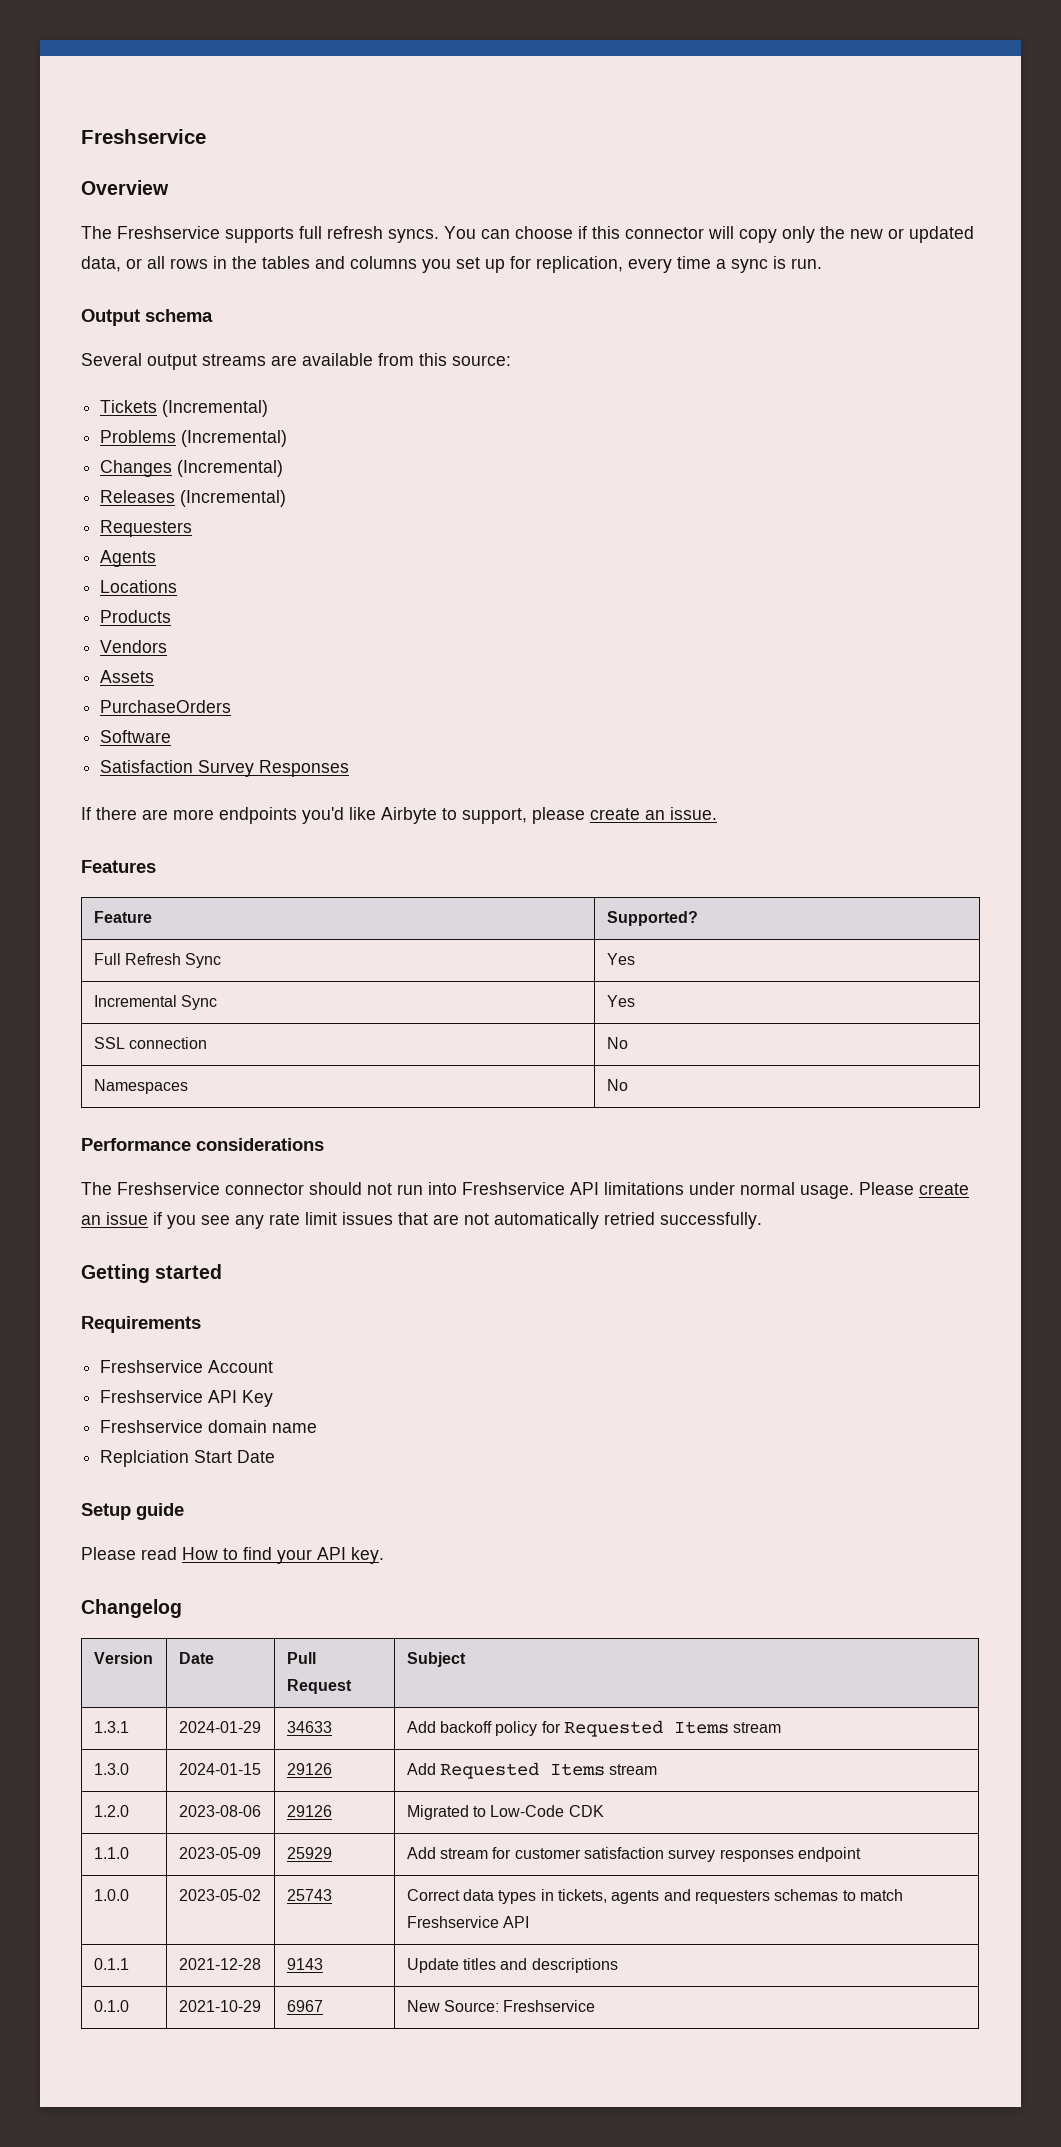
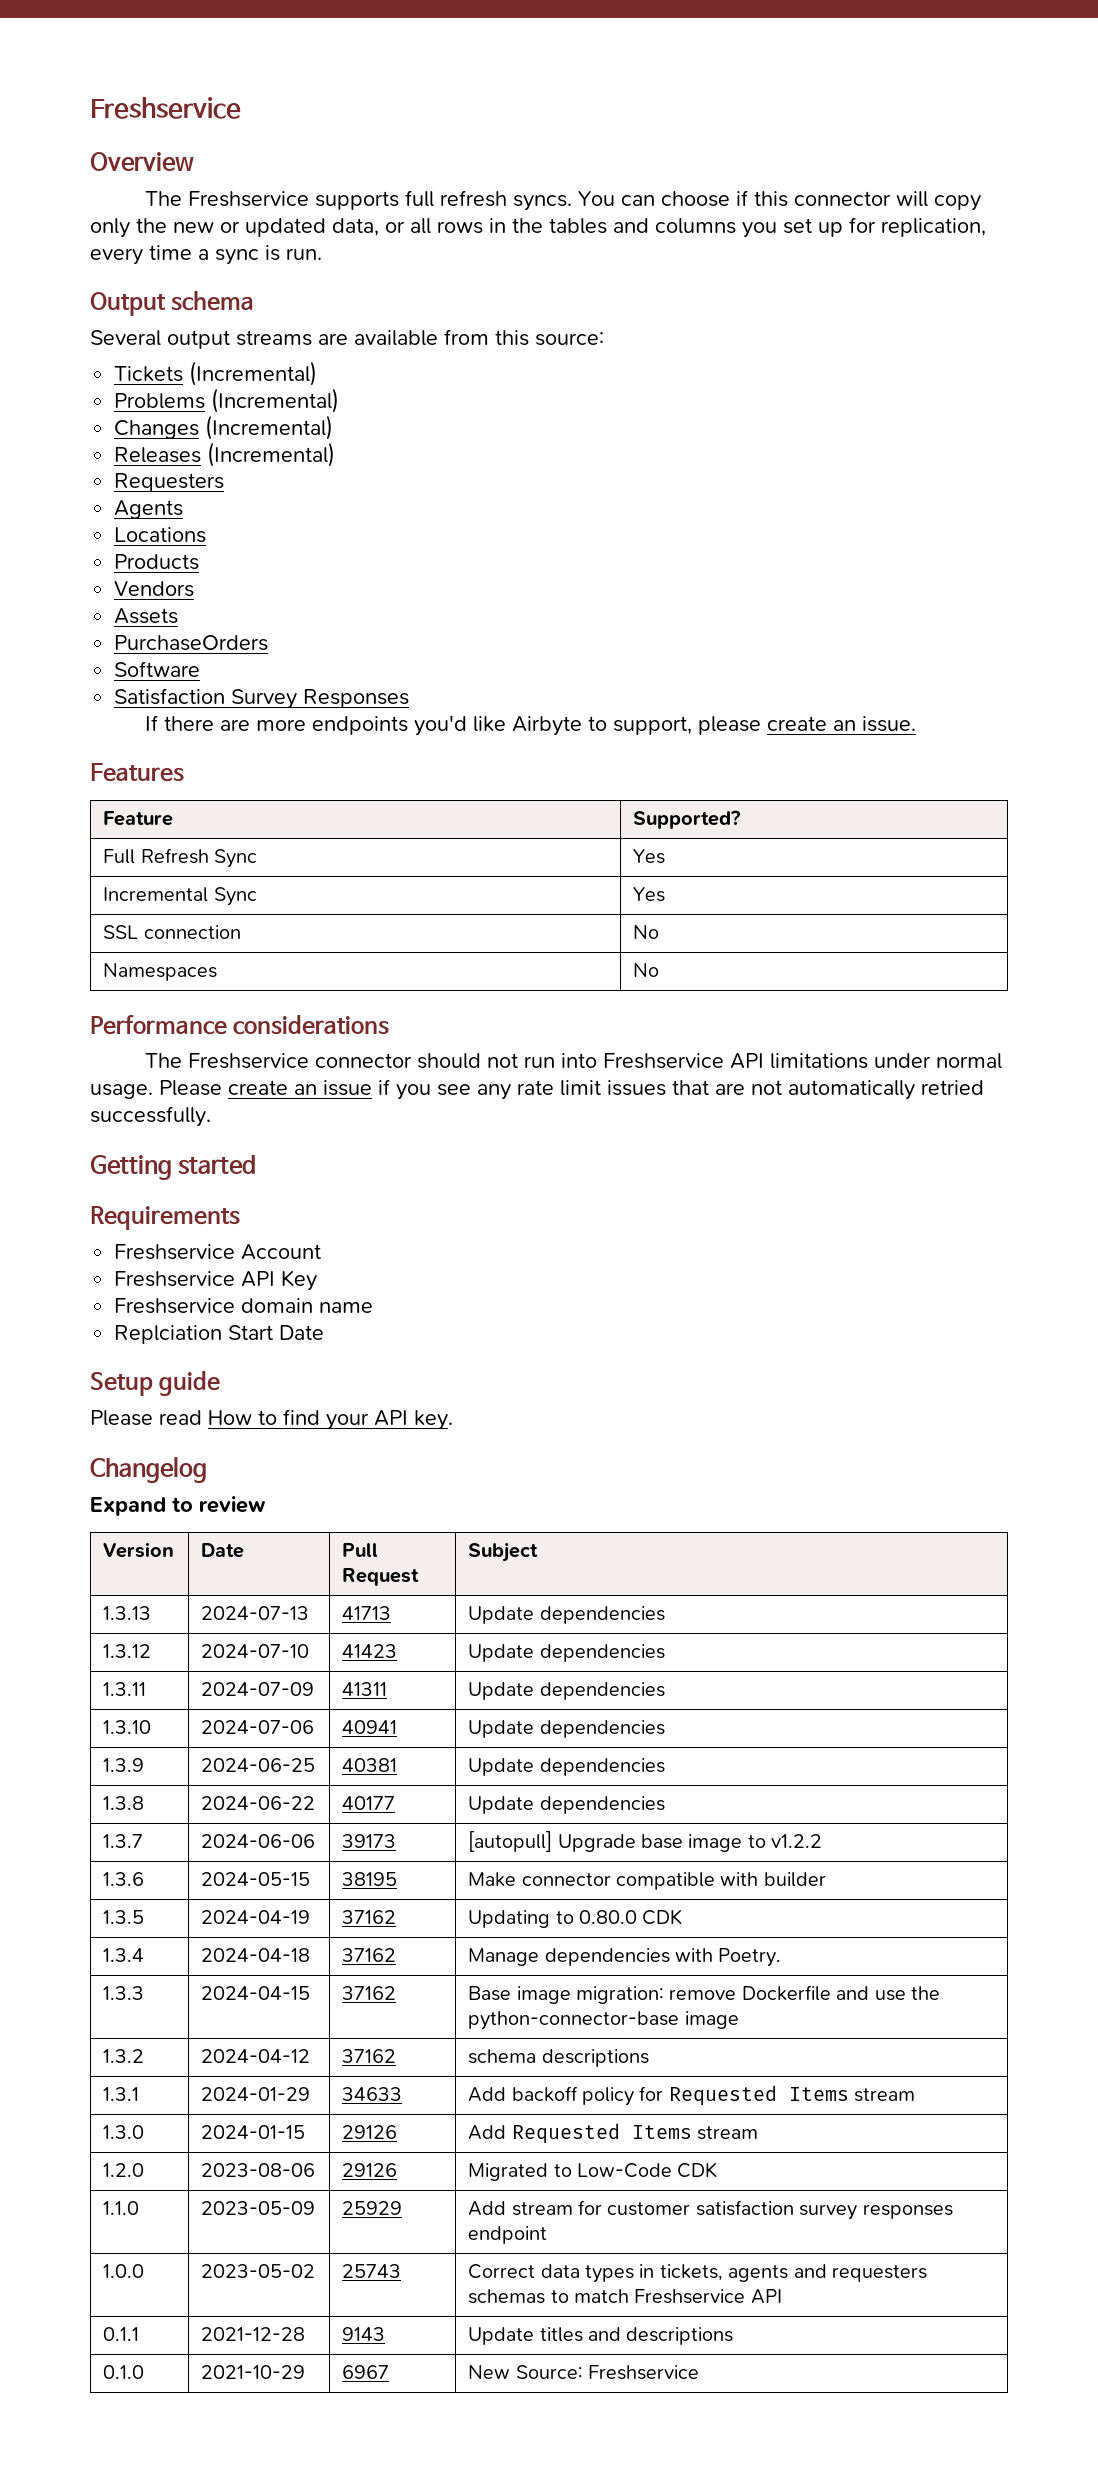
(182, 1608) none -> [90,1496,266,1516] // Expand to review
(466, 1659) none -> [103,1606,152,1620] [201,1606,310,1620] [342,1606,392,1620] [468,1606,665,1624] [103,1644,152,1658] [201,1644,310,1658] [342,1644,398,1658] [468,1644,665,1662] [103,1682,147,1696] [201,1682,315,1696] [342,1682,388,1696] [468,1682,665,1700] [103,1720,152,1734] [201,1720,315,1734] [342,1720,398,1734] [468,1720,665,1738] [103,1758,145,1772] [201,1758,316,1772] [342,1758,398,1772] [468,1758,665,1776] [103,1796,145,1810] [201,1796,316,1810] [342,1796,396,1810] [468,1796,665,1814] [103,1834,144,1848] [201,1834,316,1848] [342,1834,397,1848] [468,1831,823,1852] [103,1872,145,1886] [201,1872,311,1886] [342,1872,398,1886] [468,1872,826,1890] [103,1910,145,1924] [201,1910,311,1924] [342,1910,397,1924] [468,1909,683,1928] [103,1948,145,1962] [201,1948,311,1962] [342,1948,397,1962] [468,1948,782,1967] [103,1986,145,2000] [201,1986,311,2000] [342,1986,397,2000] [468,1985,940,2004] [468,2011,739,2030] [103,2049,145,2063] [201,2049,311,2063] [342,2049,397,2063] [468,2049,649,2067] // 1.3.13 | 2024-07-13 | 41713 | Update dependencies // 1.3.12 | 2024-07-10 | 41423 | Update dependencies // 1.3.11 | 2024-07-09 | 41311 | Update dependencies // 1.3.10 | 2024-07-06 | 40941 | Update dependencies // 1.3.9 | 2024-06-25 | 40381 | Update dependencies // 1.3.8 | 2024-06-22 | 40177 | Update dependencies // 1.3.7 | 2024-06-06 | 39173 | [autopull] Upgrade base image to v1.2.2 // 1.3.6 | 2024-05-15 | 38195 | Make connector compatible with builder // 1.3.5 | 2024-04-19 | 37162 | Updating to 0.80.0 CDK // 1.3.4 | 2024-04-18 | 37162 | Manage dependencies with Poetry. // 1.3.3 | 2024-04-15 | 37162 | Base image migration: remove Dockerfile and use the python-connector-base image // 1.3.2 | 2024-04-12 | 37162 | schema descriptions

